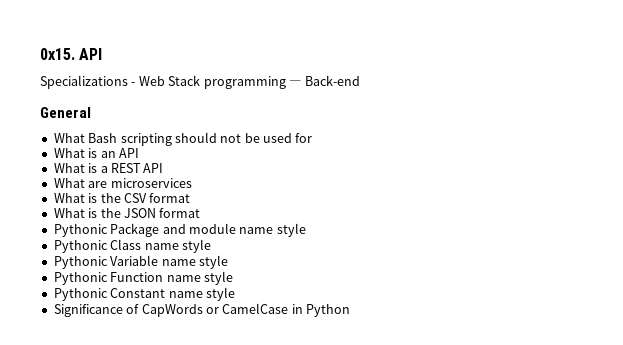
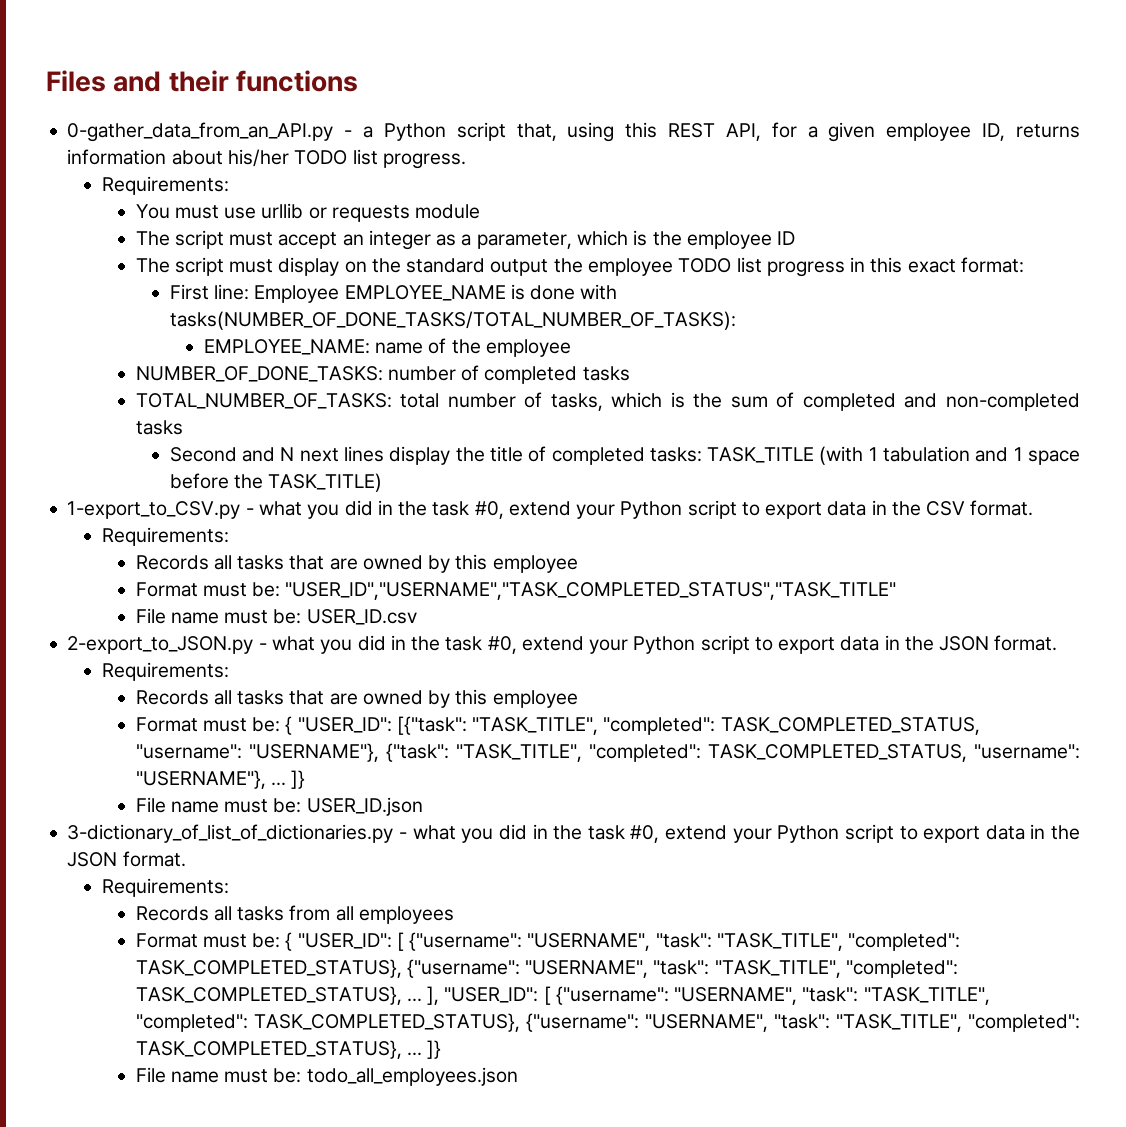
[40,48,103,60] [40,75,361,89] [40,107,91,118] [53,132,313,146] [53,148,139,158] [53,163,164,173] [53,178,192,188] [53,193,191,203] [53,208,201,218] [53,223,306,237] [53,239,211,253] [53,255,228,269] [53,271,233,285] [53,287,235,301] [53,303,350,317] 0x15. API // Specializations - Web Stack programming ― Back-end // General // What Bash scripting should not be used for // What is an API // What is a REST API // What are microservices // What is the CSV format // What is the JSON format // Pythonic Package and module name style // Pythonic Class name style // Pythonic Variable name style // Pythonic Function name style // Pythonic Constant name style // Significance of CapWords or CamelCase in Python -> [46,70,359,92] [67,122,1081,142] [67,149,466,169] [101,176,229,195] [135,203,481,222] [135,230,796,250] [135,257,1024,277] [169,284,618,303] [169,311,736,330] [203,338,571,357] [135,365,630,384] [135,392,1080,411] [135,420,183,435] [169,446,1080,465] [169,473,383,492] [67,500,1034,519] [101,527,229,546] [135,554,578,573] [135,582,897,600] [135,608,417,625] [67,635,1058,654] [101,662,229,681] [135,689,578,708] [135,716,980,735] [135,743,1080,762] [135,770,306,789] [135,797,423,816] [67,824,1080,843] [67,851,186,867] [101,878,229,897] [135,905,454,924] [135,932,961,951] [135,959,958,978] [135,986,990,1005] [135,1013,1080,1032] [135,1040,442,1059] [135,1067,518,1086] Files and their functions // 0-gather_data_from_an_API.py - a Python script that, using this REST API, for a given employee ID, returns information about his/her TODO list progress. // Requirements: // You must use urllib or requests module // The script must accept an integer as a parameter, which is the employee ID // The script must display on the standard output the employee TODO list progress in this exact format: // First line: Employee EMPLOYEE_NAME is done with tasks(NUMBER_OF_DONE_TASKS/TOTAL_NUMBER_OF_TASKS): // EMPLOYEE_NAME: name of the employee // NUMBER_OF_DONE_TASKS: number of completed tasks // TOTAL_NUMBER_OF_TASKS: total number of tasks, which is the sum of completed and non-completed tasks // Second and N next lines display the title of completed tasks: TASK_TITLE (with 1 tabulation and 1 space before the TASK_TITLE) // 1-export_to_CSV.py - what you did in the task #0, extend your Python script to export data in the CSV format. // Requirements: // Records all tasks that are owned by this employee // Format must be: "USER_ID","USERNAME","TASK_COMPLETED_STATUS","TASK_TITLE" // File name must be: USER_ID.csv // 2-export_to_JSON.py - what you did in the task #0, extend your Python script to export data in the JSON format. // Requirements: // Records all tasks that are owned by this employee // Format must be: { "USER_ID": [{"task": "TASK_TITLE", "completed": TASK_COMPLETED_STATUS, "username": "USERNAME"}, {"task": "TASK_TITLE", "completed": TASK_COMPLETED_STATUS, "username": "USERNAME"}, ... ]} // File name must be: USER_ID.json // 3-dictionary_of_list_of_dictionaries.py - what you did in the task #0, extend your Python script to export data in the JSON format. // Requirements: // Records all tasks from all employees // Format must be: { "USER_ID": [ {"username": "USERNAME", "task": "TASK_TITLE", "completed": TASK_COMPLETED_STATUS}, {"username": "USERNAME", "task": "TASK_TITLE", "completed": TASK_COMPLETED_STATUS}, ... ], "USER_ID": [ {"username": "USERNAME", "task": "TASK_TITLE", "completed": TASK_COMPLETED_STATUS}, {"username": "USERNAME", "task": "TASK_TITLE", "completed": TASK_COMPLETED_STATUS}, ... ]} // File name must be: todo_all_employees.json

